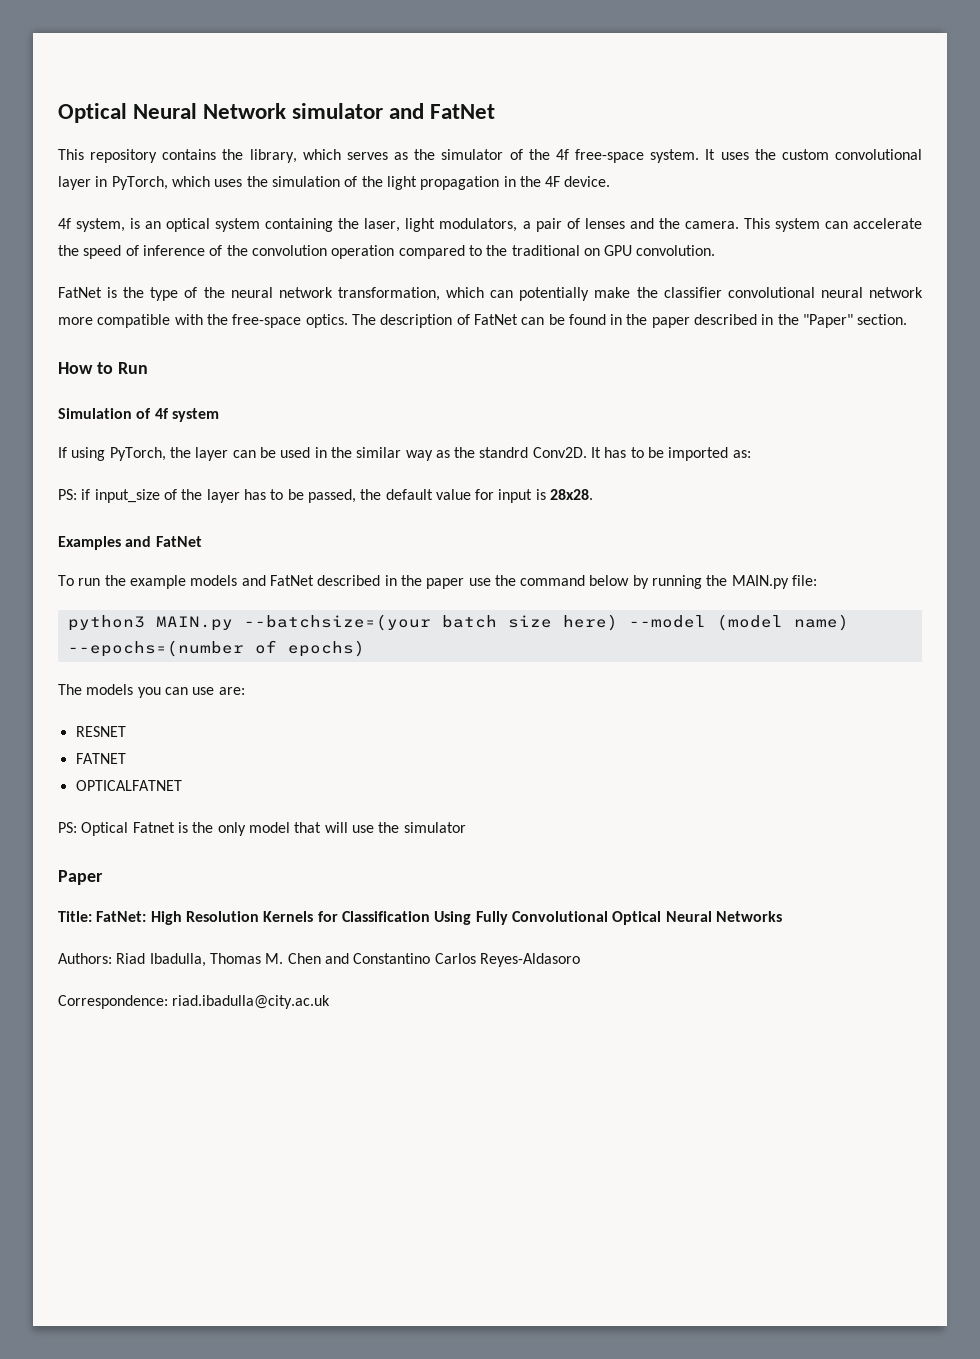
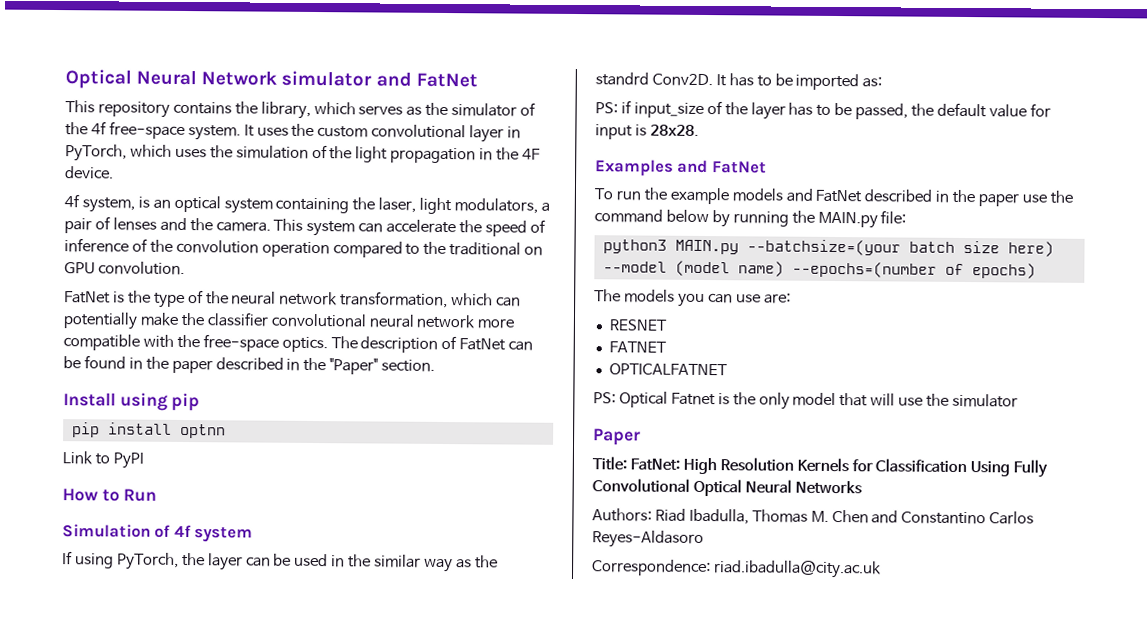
(908, 319) none -> [63,392,201,412] [71,422,226,439] [62,451,144,469] // Install using pip // pip install optnn // Link to PyPI

